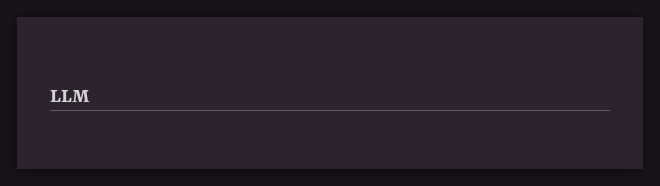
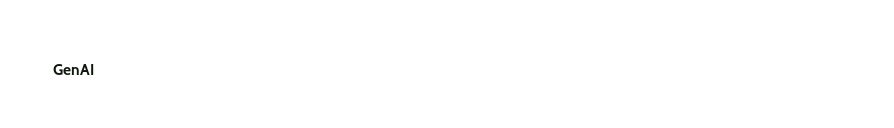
[50,90,90,102] LLM -> [53,64,94,75] GenAI

